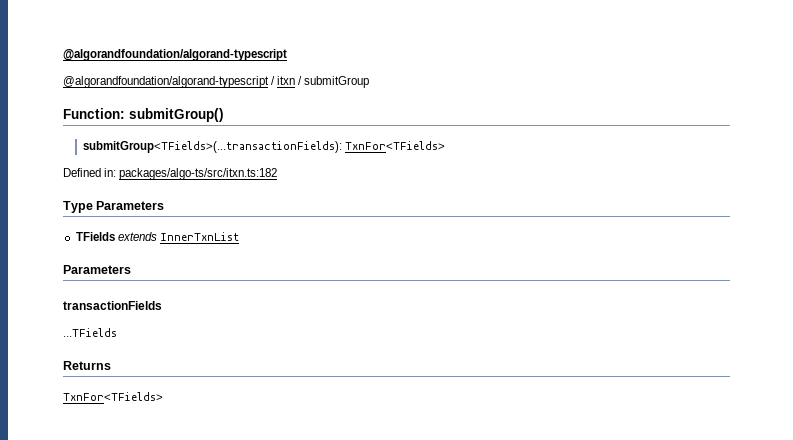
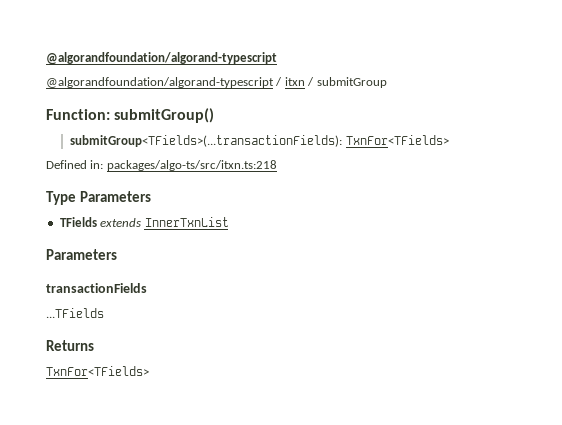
[119,168,278,180] packages/algo-ts/src/itxn.ts:182 -> [106,160,277,171] packages/algo-ts/src/itxn.ts:218

